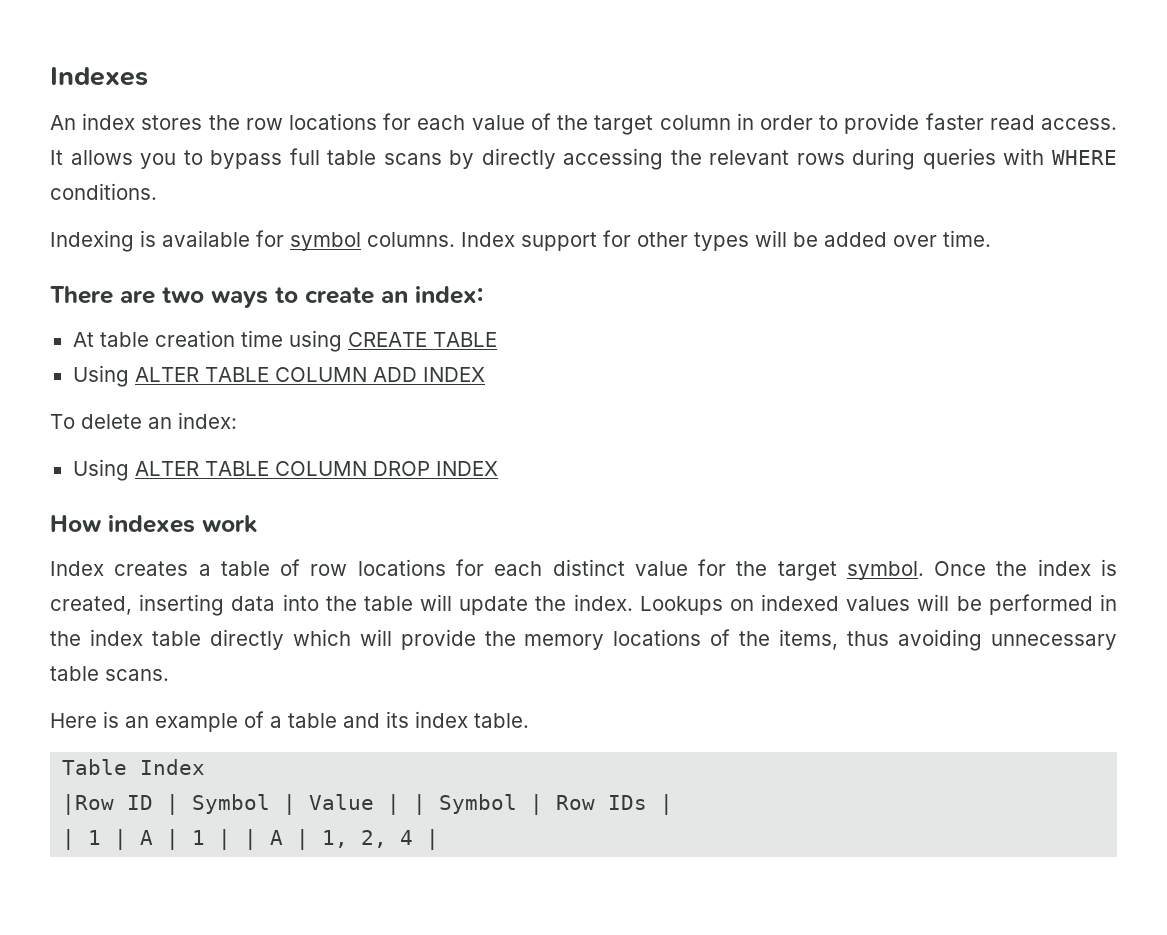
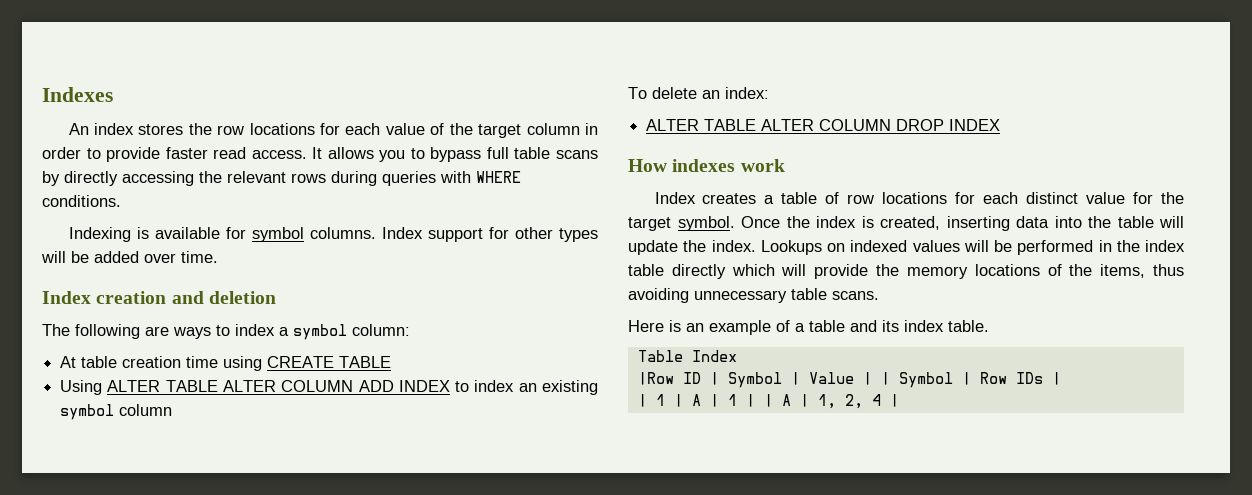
[50,286,483,308] There are two ways to create an index: -> [42,291,276,304] [42,324,410,340] Index creation and deletion // The following are ways to index a symbol column:
(269, 374) none -> [223,380,277,392] ALTER
(485, 374) none -> [455,380,599,395] [60,404,173,420] to index an existing symbol column
[72,459,269,481] Using ALTER TABLE -> [646,119,815,131] ALTER TABLE ALTER

